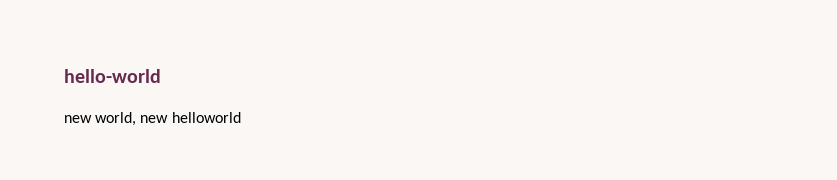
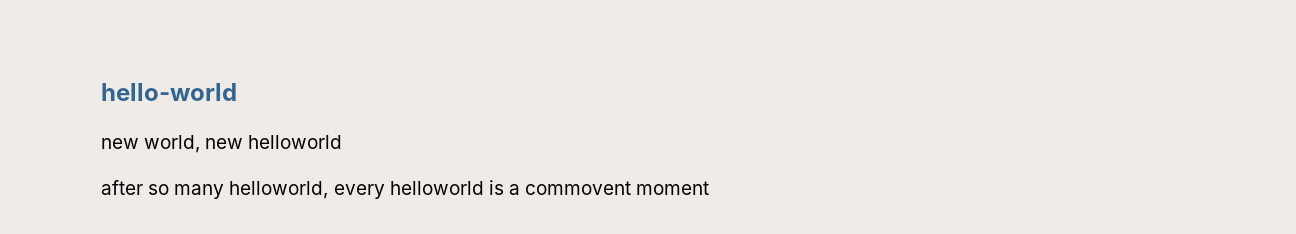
(241, 117) none -> [101,180,710,199] // after so many helloworld, every helloworld is a commovent moment

